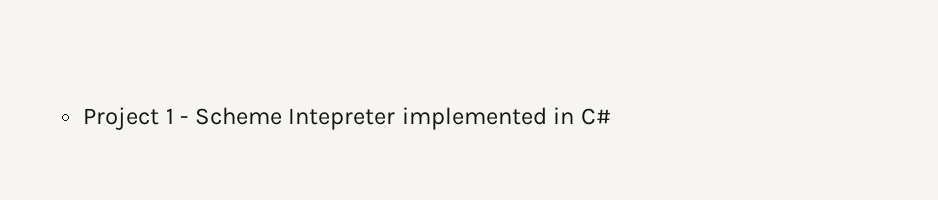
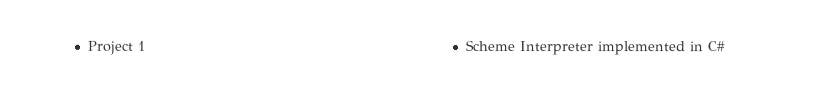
[180,107,396,130] - Scheme Intepreter -> [464,40,594,56] // Scheme Interpreter

